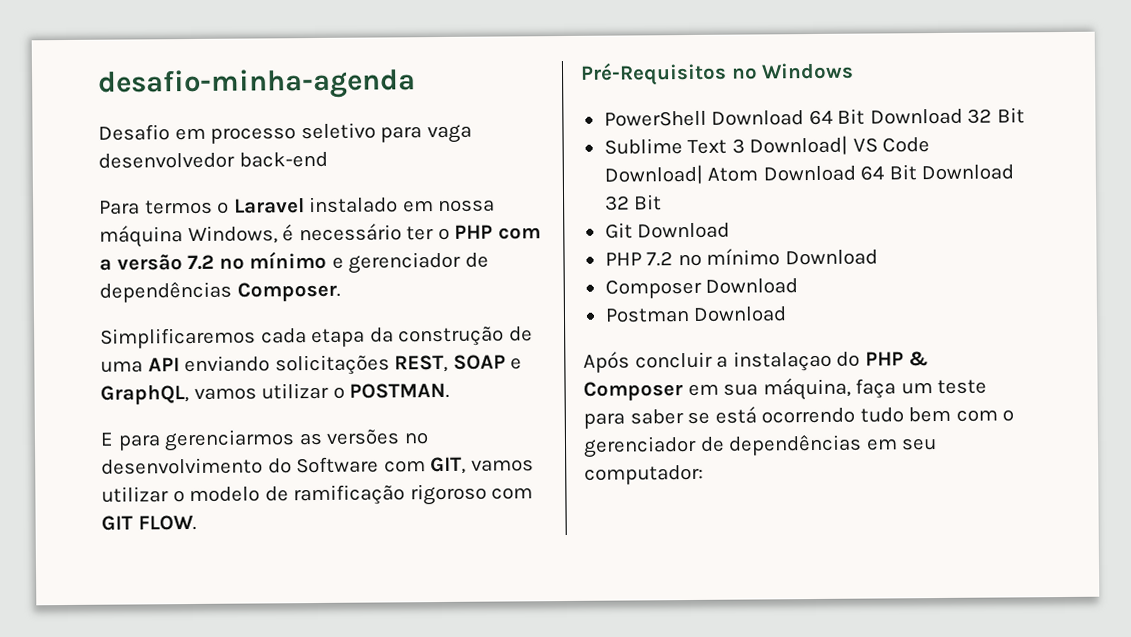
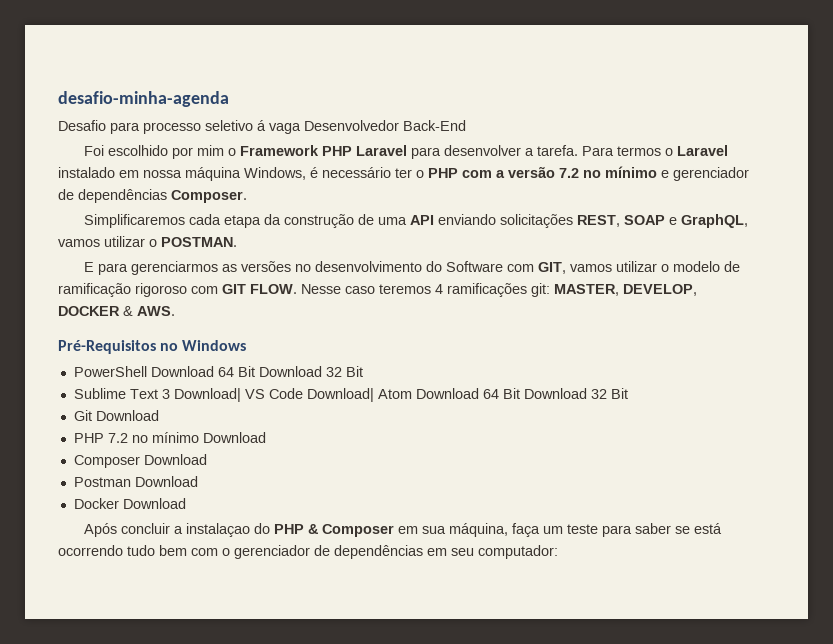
[174,127,206,141] em -> [110,122,140,134] para
[380,124,472,144] [98,151,328,169] para vaga desenvolvedor back-end // -> [257,120,466,134] [83,145,578,159] á vaga Desenvolvedor Back-End // Foi escolhido por mim o Framework PHP Laravel para desenvolver a tarefa.
(197, 522) none -> [301,283,697,297] [58,306,175,316] Nesse caso teremos 4 ramificações git: MASTER, DEVELOP, DOCKER & AWS.
(788, 314) none -> [73,498,186,509] // Docker Download

